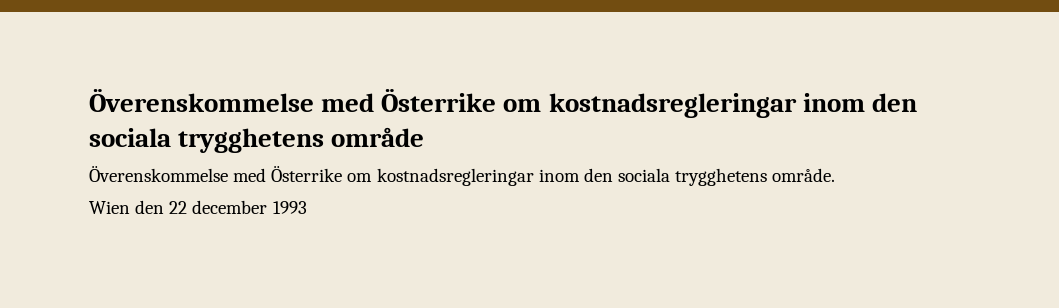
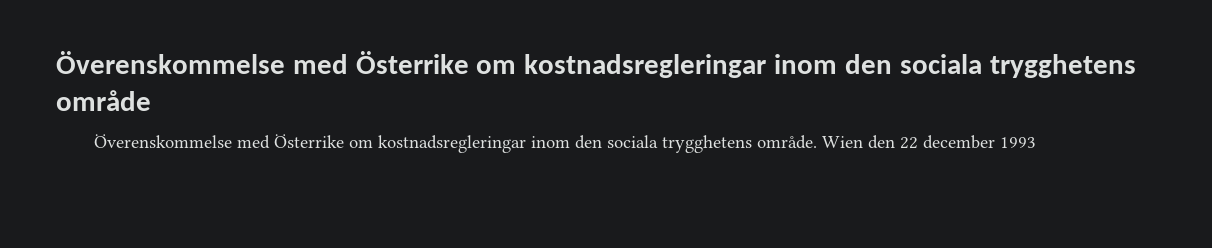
(836, 175) // -> (817, 142) none

